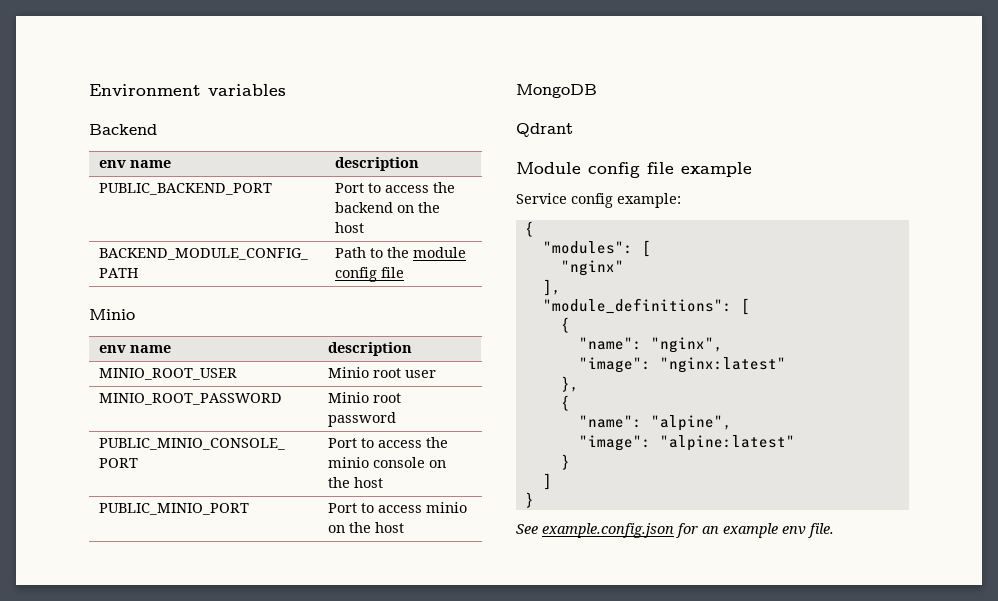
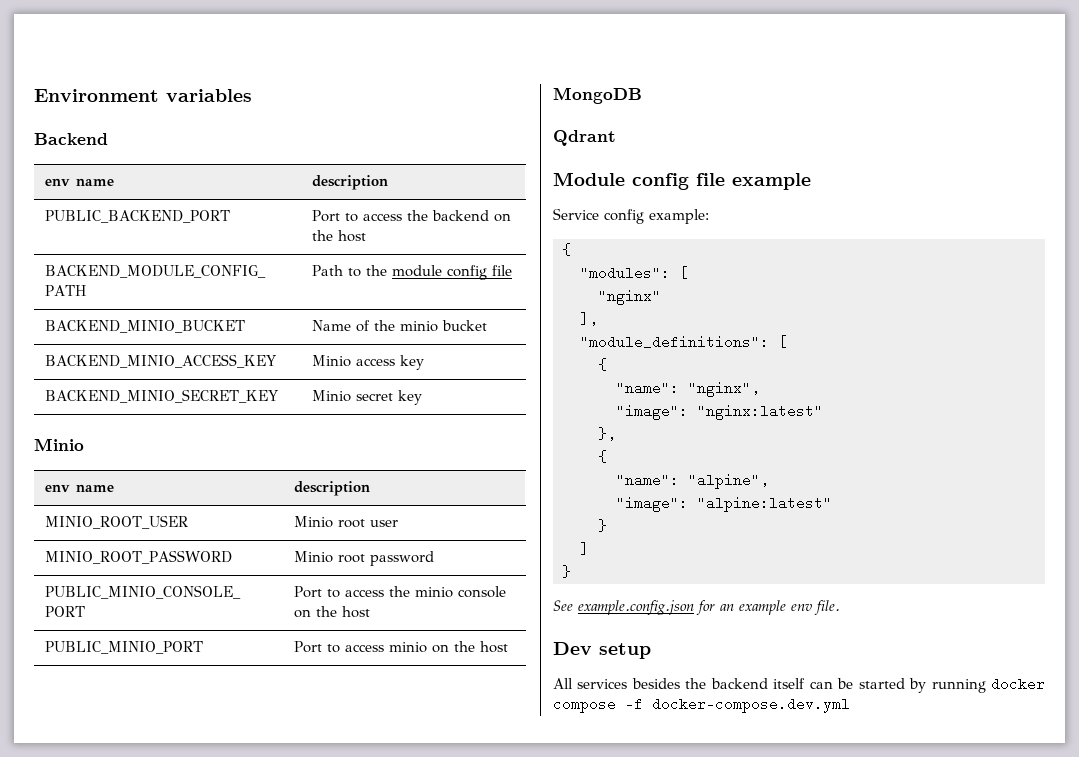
(405, 272) none -> [45,320,246,333] [312,320,488,332] [45,354,277,368] [312,355,425,370] [45,389,279,403] [312,390,423,405] // BACKEND_MINIO_BUCKET | Name of the minio bucket // BACKEND_MINIO_ACCESS_KEY | Minio access key // BACKEND_MINIO_SECRET_KEY | Minio secret key
(834, 530) none -> [553,642,651,659] [553,677,1045,693] [553,697,850,713] // Dev setup // All services besides the backend itself can be started by running docker compose -f docker-compose.dev.yml

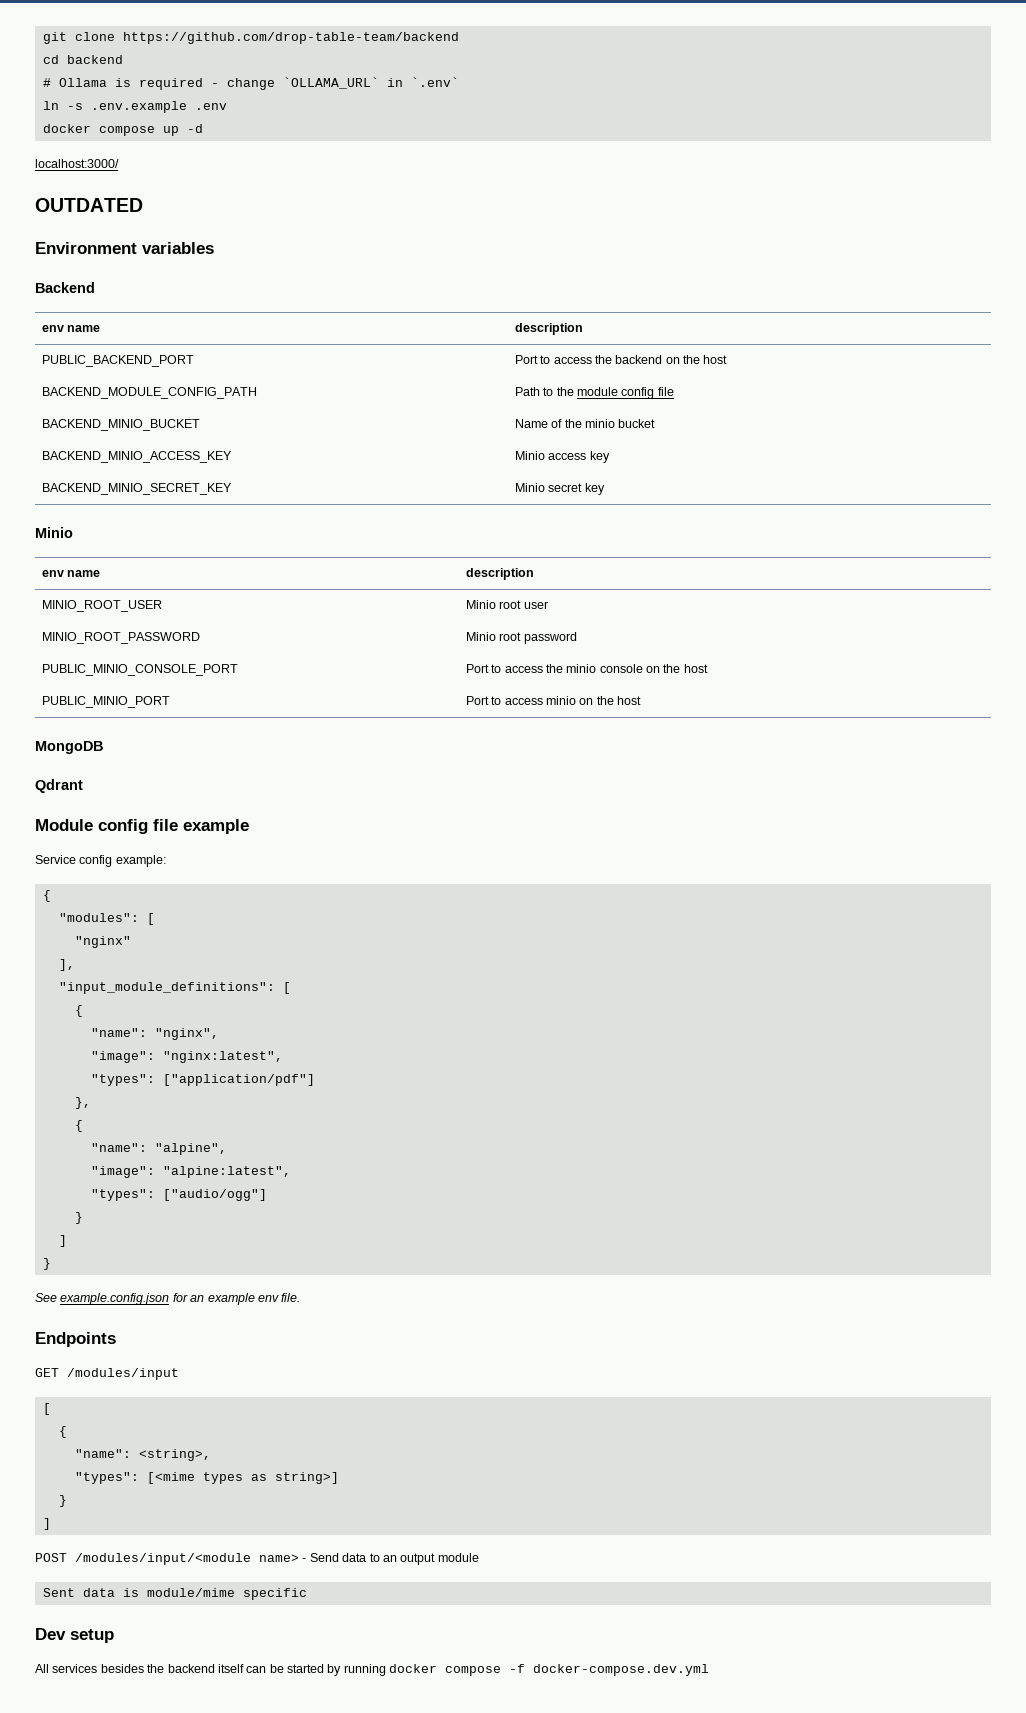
(34, 95) none -> [42,32,459,44] [42,55,123,64] [42,77,459,90] [42,101,227,113] [42,124,203,136] [35,159,119,168] [35,198,143,212] git clone https://github.com/drop-table-team/backend // cd backend // # Ollama is required - change `OLLAMA_URL` in `.env` // ln -s .env.example .env // docker compose up -d // localhost:3000/ // OUTDATED //
[580,335,769,349] "module_definitions": -> [58,982,275,994] "input_module_definitions":
[697,404,823,420] "nginx:latest" -> [162,1051,283,1063] [90,1074,315,1086] "nginx:latest", // "types": ["application/pdf"]
[697,496,832,512] "alpine:latest" -> [162,1166,291,1178] [90,1189,267,1201] "alpine:latest", // "types": ["audio/ogg"]
(840, 607) none -> [35,1332,116,1347] [35,1368,179,1380] [42,1403,51,1415] [58,1426,67,1438] [74,1449,211,1461] [74,1472,339,1484] [58,1495,67,1507] [42,1518,51,1530] [35,1553,479,1565] [42,1588,307,1600] // Endpoints // GET /modules/input // [ // { // "name": <string>, // "types": [<mime types as string>] // } // ] // POST /modules/input/<module name> - Send data to an output module // Sent data is module/mime specific

